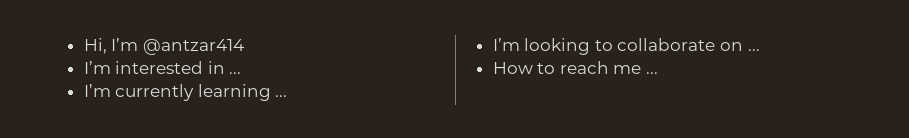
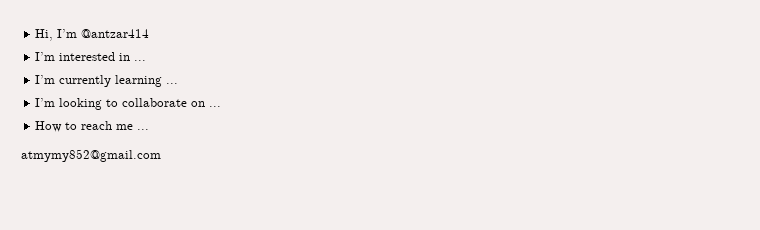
(659, 73) none -> [21,149,161,162] // atmymy852@gmail.com

